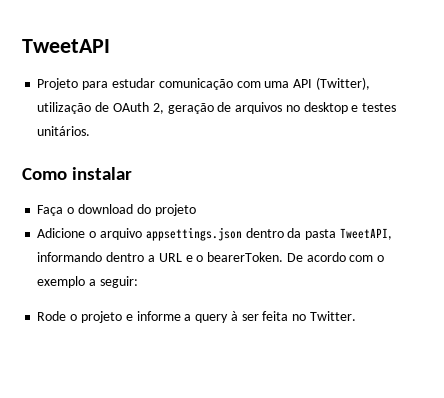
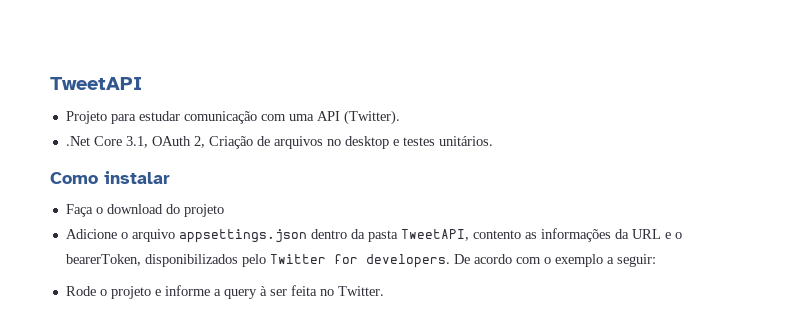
[315,77,370,90] [37,102,110,114] (Twitter), utilização de -> [343,110,400,125] [65,136,148,148] (Twitter). // .Net Core 3.1,
[167,103,214,114] geração -> [208,136,253,149] Criação
[37,252,284,262] informando dentro a URL e o bearerToken. -> [472,228,682,242] [65,254,450,268] contento as informações da URL e o bearerToken, disponibilizados pelo Twitter for developers.

